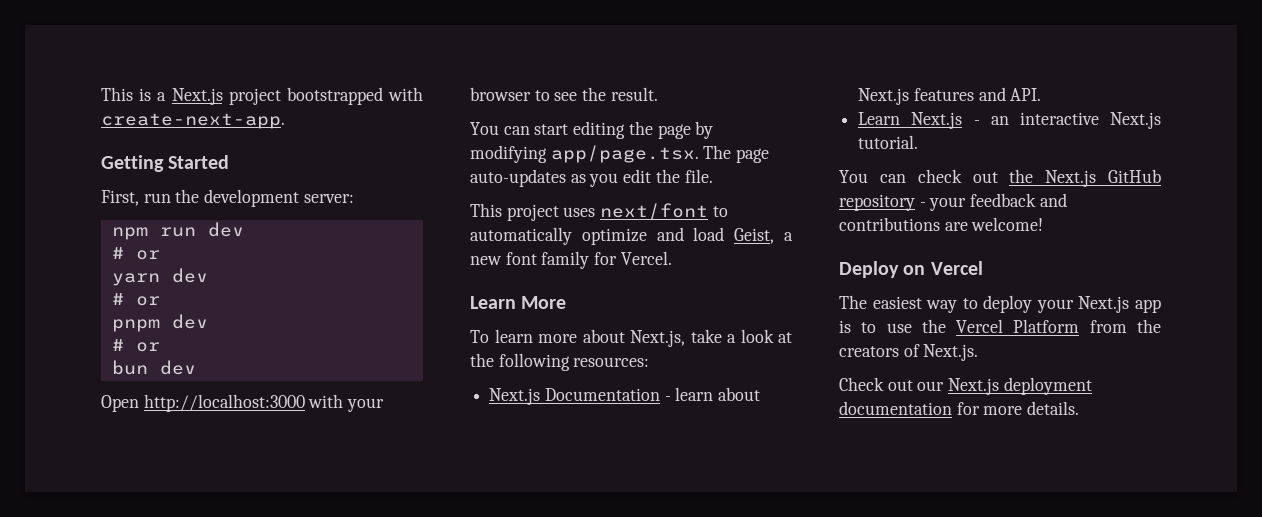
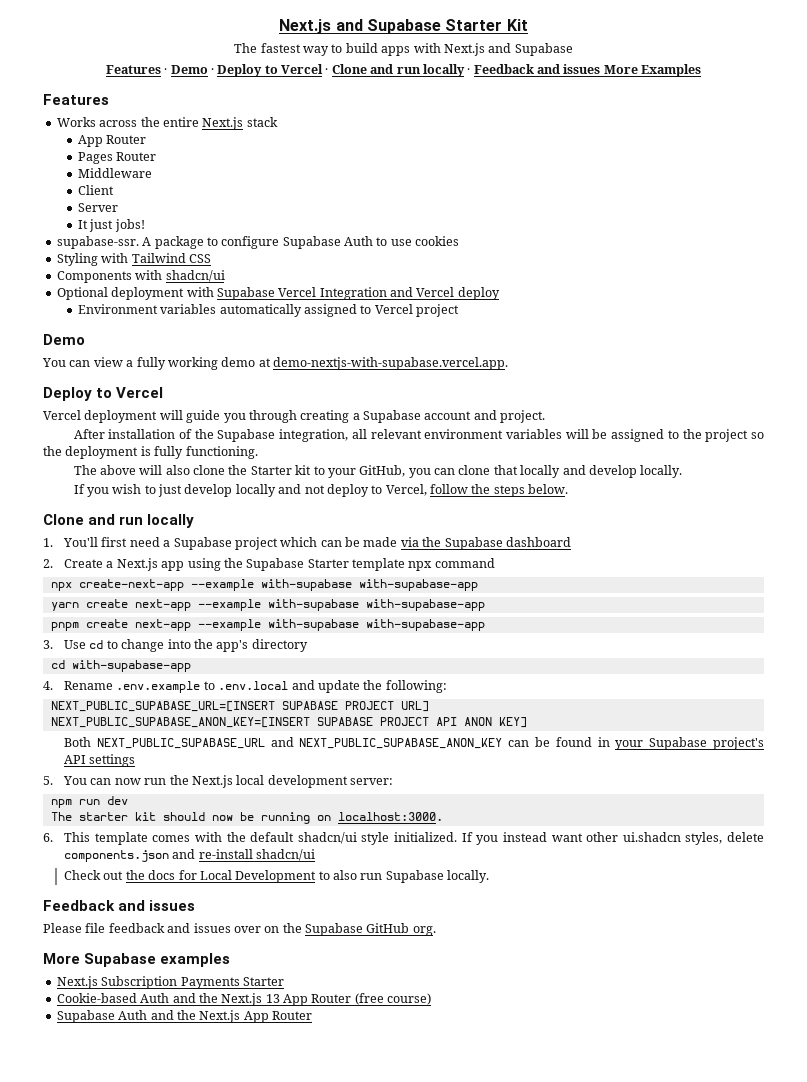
[101,87,423,105] [101,113,285,129] [101,155,230,172] [101,189,200,206] This is a Next.js project bootstrapped with create-next-app. // Getting Started // First, run the -> [279,19,528,34] [234,43,573,56] [105,64,702,77] [43,94,109,105] [56,117,278,130] [77,135,147,147] [77,152,157,164] [77,168,152,178] [77,185,114,195] [77,203,118,212] [77,219,145,232] [56,236,460,249] [56,253,211,266] [56,270,225,283] [56,287,500,300] [77,304,460,317] [43,334,85,345] [42,357,508,370] [43,387,164,401] [43,410,546,423] [73,429,764,442] [43,446,258,459] [73,465,683,478] [73,484,569,497] [43,514,195,528] [43,537,571,550] [43,558,495,571] [50,579,478,591] [50,599,485,611] [50,619,485,631] [43,639,308,652] [50,660,191,672] [43,680,447,693] [50,701,429,712] [50,717,527,728] [64,737,764,750] [64,754,136,767] [43,775,265,788] Next.js and Supabase Starter Kit // The fastest way to build apps with Next.js and Supabase // Features · Demo · Deploy to Vercel · Clone and run locally · Feedback and issues More Examples // Features // Works across the entire Next.js stack // App Router // Pages Router // Middleware // Client // Server // It just jobs! // supabase-ssr. A package to configure Supabase Auth to use cookies // Styling with Tailwind CSS // Components with shadcn/ui // Optional deployment with Supabase Vercel Integration and Vercel deploy // Environment variables automatically assigned to Vercel project // Demo // You can view a fully working demo at demo-nextjs-with-supabase.vercel.app. // Deploy to Vercel // Vercel deployment will guide you through creating a Supabase account and project. // After installation of the Supabase integration, all relevant environment variables will be assigned to the project so the deployment is fully functioning. // The above will also clone the Starter kit to your GitHub, you can clone that locally and develop locally. // If you wish to just develop locally and not deploy to Vercel, follow the steps below. // Clone and run locally // 1. You'll first need a Supabase project which can be made via the Supabase dashboard // 2. Create a Next.js app using the Supabase Starter template npx command // npx create-next-app --example with-supabase with-supabase-app // yarn create next-app --example with-supabase with-supabase-app // pnpm create next-app --example with-supabase with-supabase-app // 3. Use cd to change into the app's directory // cd with-supabase-app // 4. Rename .env.example to .env.local and update the following: // NEXT_PUBLIC_SUPABASE_URL=[INSERT SUPABASE PROJECT URL] // NEXT_PUBLIC_SUPABASE_ANON_KEY=[INSERT SUPABASE PROJECT API ANON KEY] // Both NEXT_PUBLIC_SUPABASE_URL and NEXT_PUBLIC_SUPABASE_ANON_KEY can be found in your Supabase project's API settings // 5. You can now run the Next.js local
[111,247,160,260] [111,268,208,286] [111,293,160,306] [111,314,208,332] [111,339,160,352] [111,360,196,375] [101,394,385,412] [470,87,658,101] [470,121,714,139] [470,145,770,163] [470,169,713,187] [470,203,728,221] [470,227,793,245] [470,251,672,269] [470,296,567,309] [470,329,792,347] [470,353,650,371] [489,387,761,405] [858,87,1042,105] [858,112,1161,129] [858,135,919,149] [839,169,1161,187] [839,193,1067,211] [839,217,1044,231] [839,261,983,278] [839,295,1161,313] [839,319,1161,333] [839,344,979,361] [839,377,1092,395] [839,401,1080,415] # or // yarn dev // # or // pnpm dev // # or // bun dev // Open http://localhost:3000 with your browser to see the result. // You can start editing the page by modifying app/page.tsx. The page auto-updates as you edit the file. // This project uses next/font to automatically optimize and load Geist, a new font family for Vercel. // Learn More // To learn more about Next.js, take a look at the following resources: // Next.js Documentation - learn about Next.js features and API. // Learn Next.js - an interactive Next.js tutorial. // You can check out the Next.js GitHub repository - your feedback and contributions are welcome! // Deploy on Vercel // The easiest way to deploy your Next.js app is to use the Vercel Platform from the creators of Next.js. // Check out our Next.js deployment documentation for more details. -> [50,812,443,824] [43,832,764,845] [64,849,316,862] [64,870,490,883] [43,900,196,911] [43,923,436,936] [43,953,231,967] [56,976,284,989] [56,993,432,1006] [56,1010,312,1023] The starter kit should now be running on localhost:3000. // 6. This template comes with the default shadcn/ui style initialized. If you instead want other ui.shadcn styles, delete components.json and re-install shadcn/ui // Check out the docs for Local Development to also run Supabase locally. // Feedback and issues // Please file feedback and issues over on the Supabase GitHub org. // More Supabase examples // Next.js Subscription Payments Starter // Cookie-based Auth and the Next.js 13 App Router (free course) // Supabase Auth and the Next.js App Router

